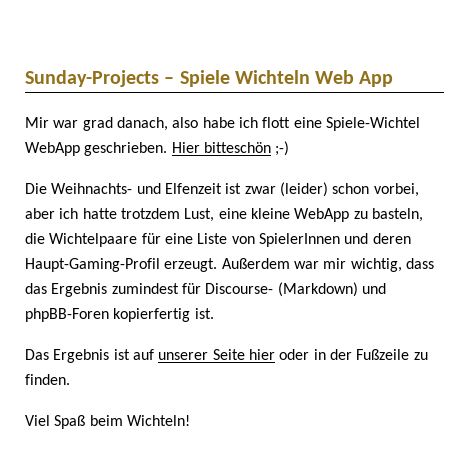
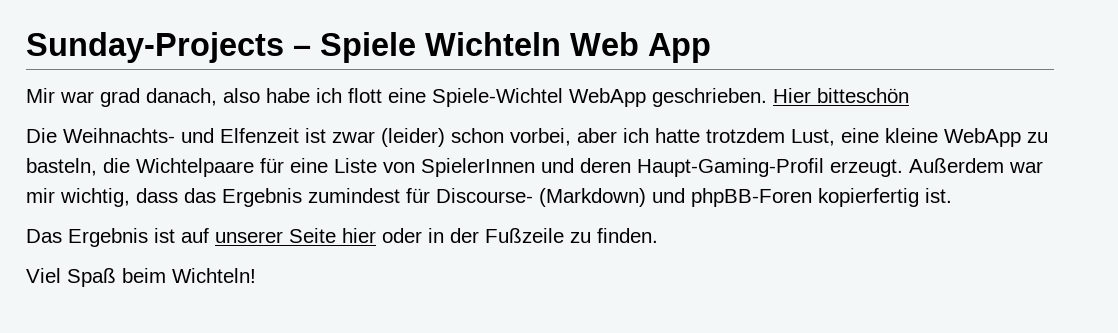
[275,141,290,156] ;-) -> (909, 95) none

